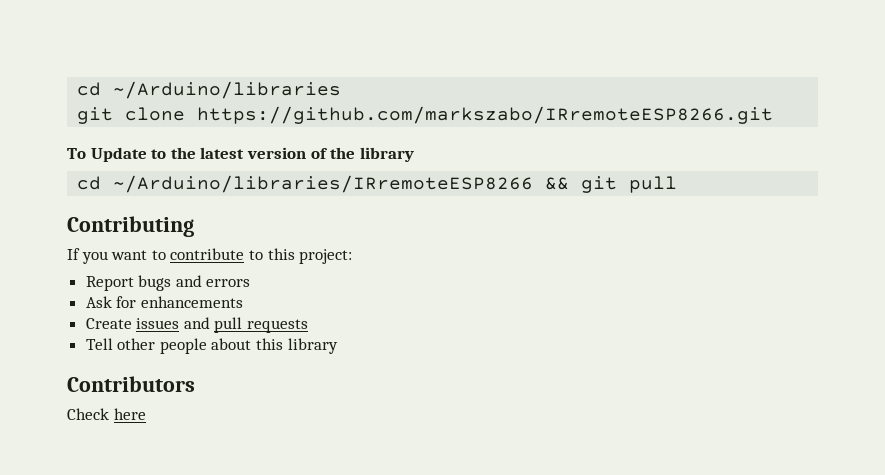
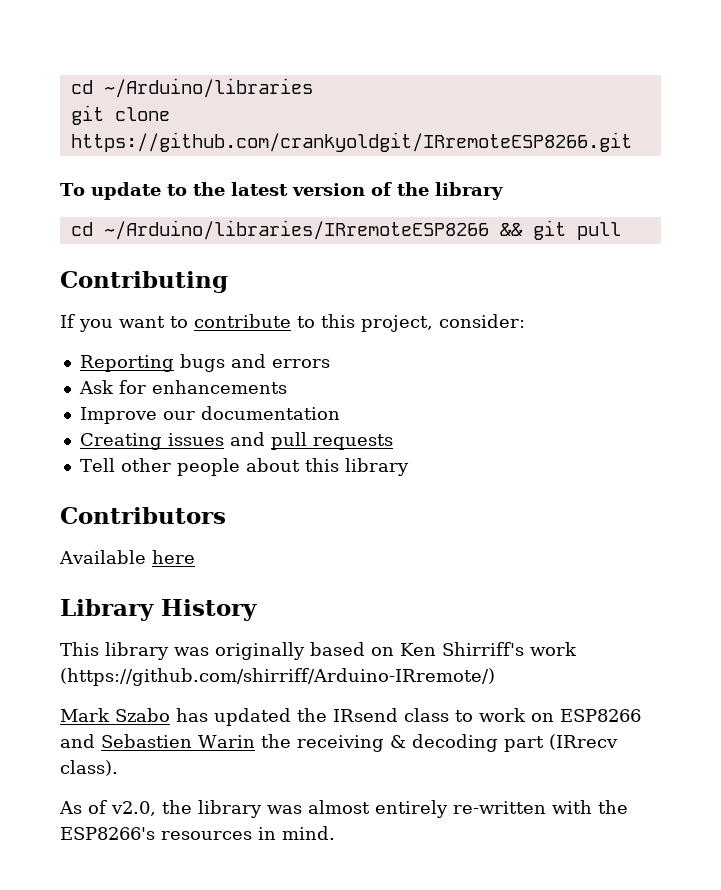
[197,106,774,124] https://github.com/markszabo/IRremoteESP8266.git -> [70,132,632,152] https://github.com/crankyoldgit/IRremoteESP8266.git
[90,147,147,162] Update -> [90,182,161,200] update
[299,249,353,264] [85,276,134,291] project: // Report -> [361,314,525,332] [79,355,174,372] project, consider: // Reporting
[85,318,132,329] Create -> [79,406,340,424] [79,433,162,450] Improve our documentation // Creating
[67,408,109,420] Check -> [59,550,146,564] Available
(146, 414) none -> [60,599,257,621] [60,642,577,660] [60,668,495,686] [60,708,641,726] [60,734,618,752] [60,760,118,776] [59,800,628,818] [60,826,335,840] // Library History // This library was originally based on Ken Shirriff's work (https://github.com/shirriff/Arduino-IRremote/) // Mark Szabo has updated the IRsend class to work on ESP8266 and Sebastien Warin the receiving & decoding part (IRrecv class). // As of v2.0, the library was almost entirely re-written with the ESP8266's resources in mind.

